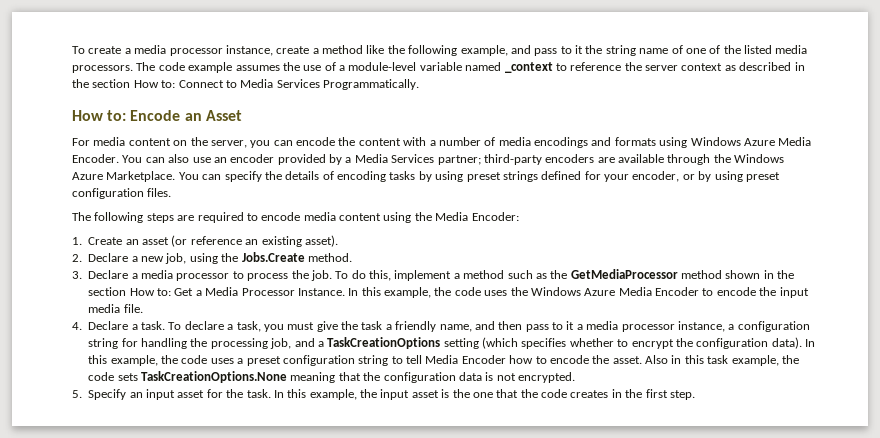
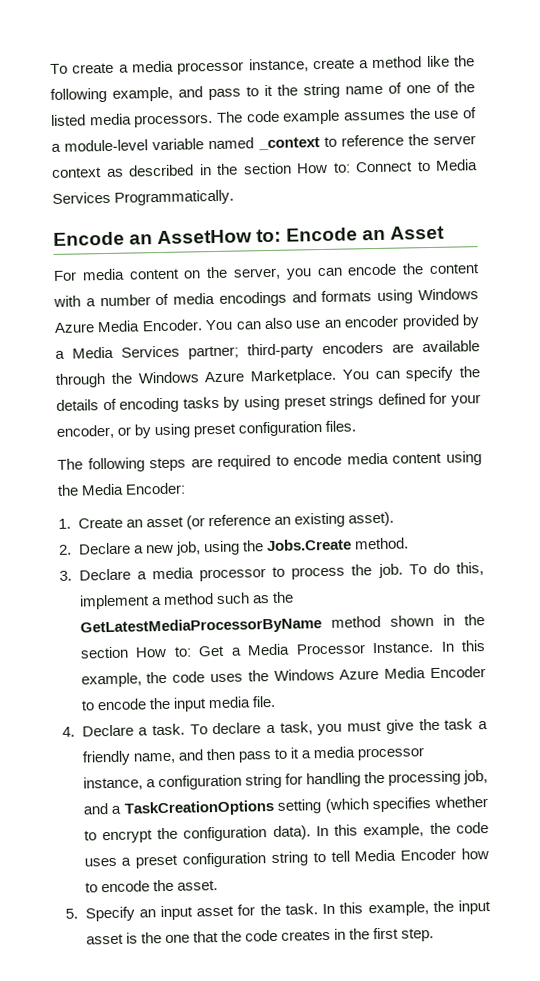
[72,110,103,121] How -> [53,229,253,246] Encode an AssetHow
[570,269,678,279] GetMediaProcessor -> [79,617,322,636] GetLatestMediaProcessorByName
[645,355,799,366] [88,371,575,383] Also in this task example, the code sets TaskCreationOptions.None meaning that the configuration data is not encrypted. -> (218, 885) none

